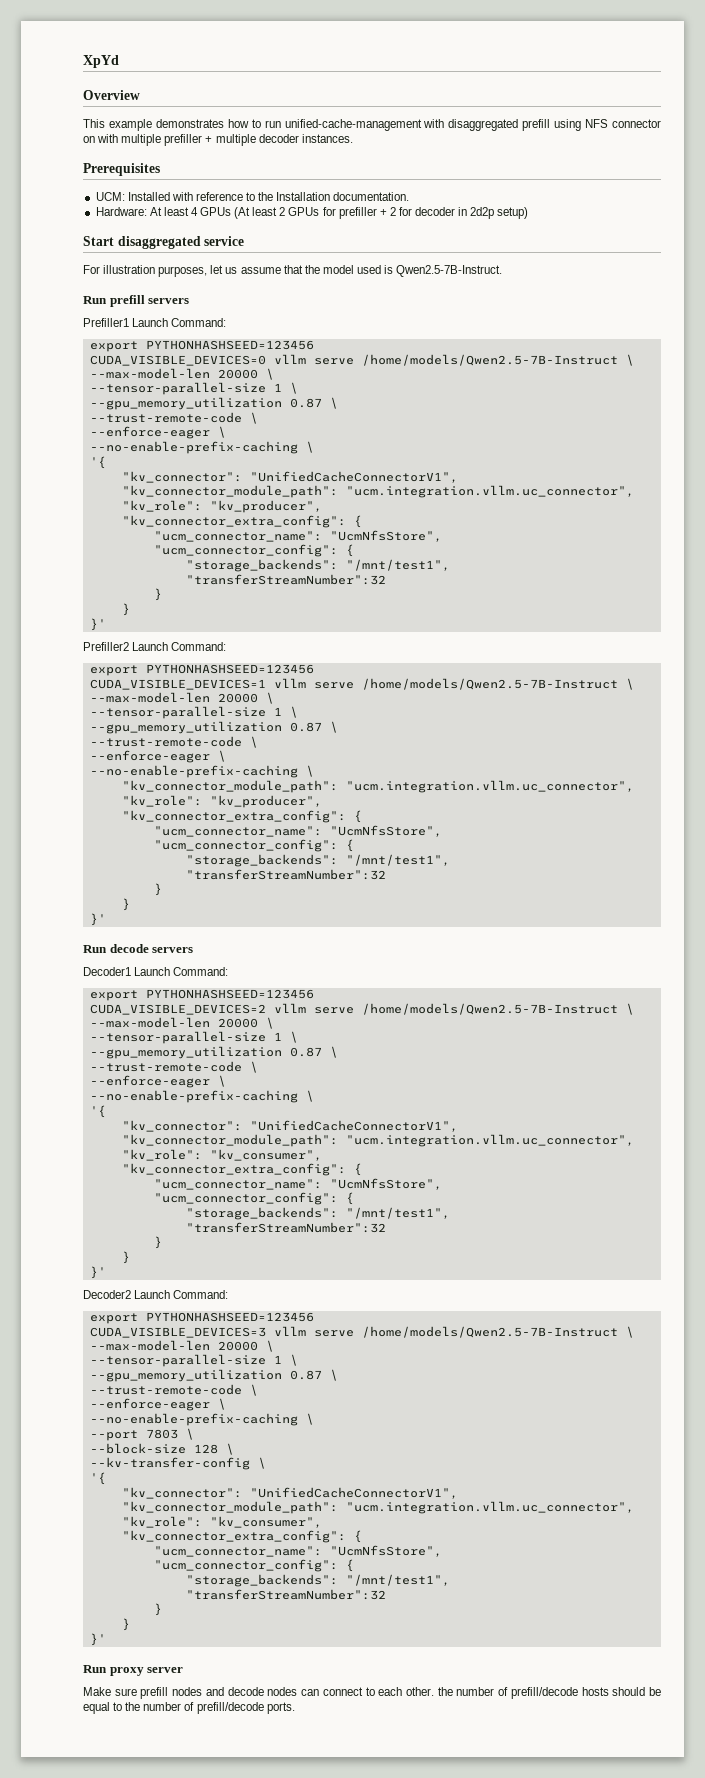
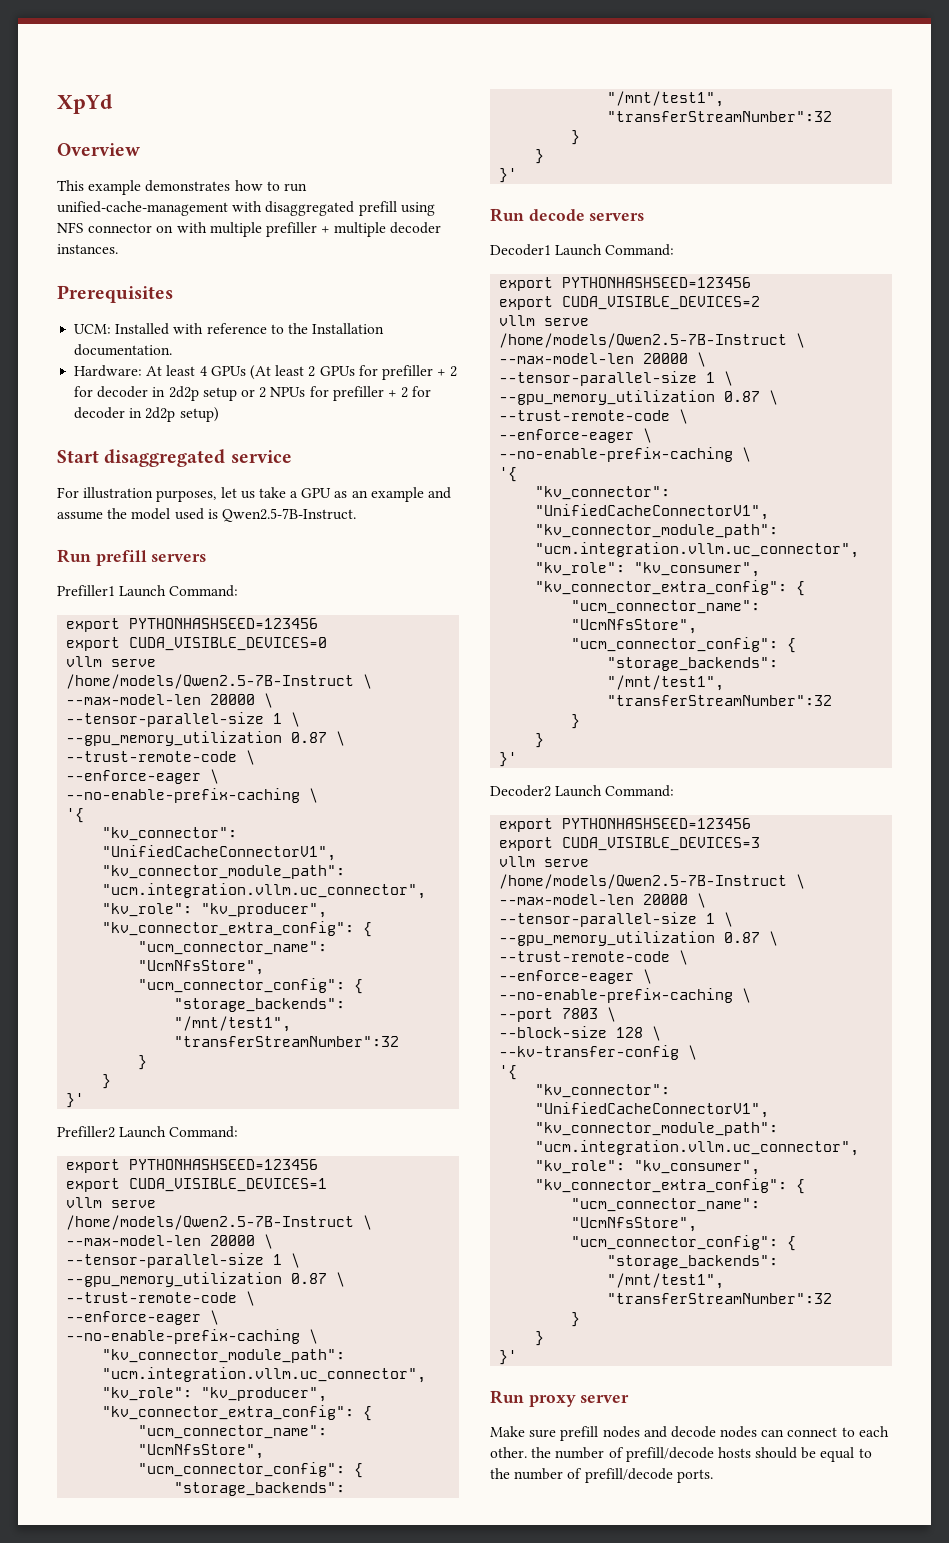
(495, 213) none -> [202,386,432,401] [74,407,176,422] setup or 2 NPUs for prefiller + 2 for decoder in 2d2p
[240,265,303,274] assume that -> [258,487,452,502] [57,511,103,520] take a GPU as an example and assume
(314, 345) none -> [66,637,121,651] export
(266, 360) none -> (328, 644) //
(314, 669) none -> [66,1178,121,1192] export
(266, 684) none -> (328, 1185) //
(314, 994) none -> [499,296,554,310] export
(266, 1009) none -> (761, 303) //
(314, 1317) none -> [499,837,554,851] export
(266, 1332) none -> (761, 844) //

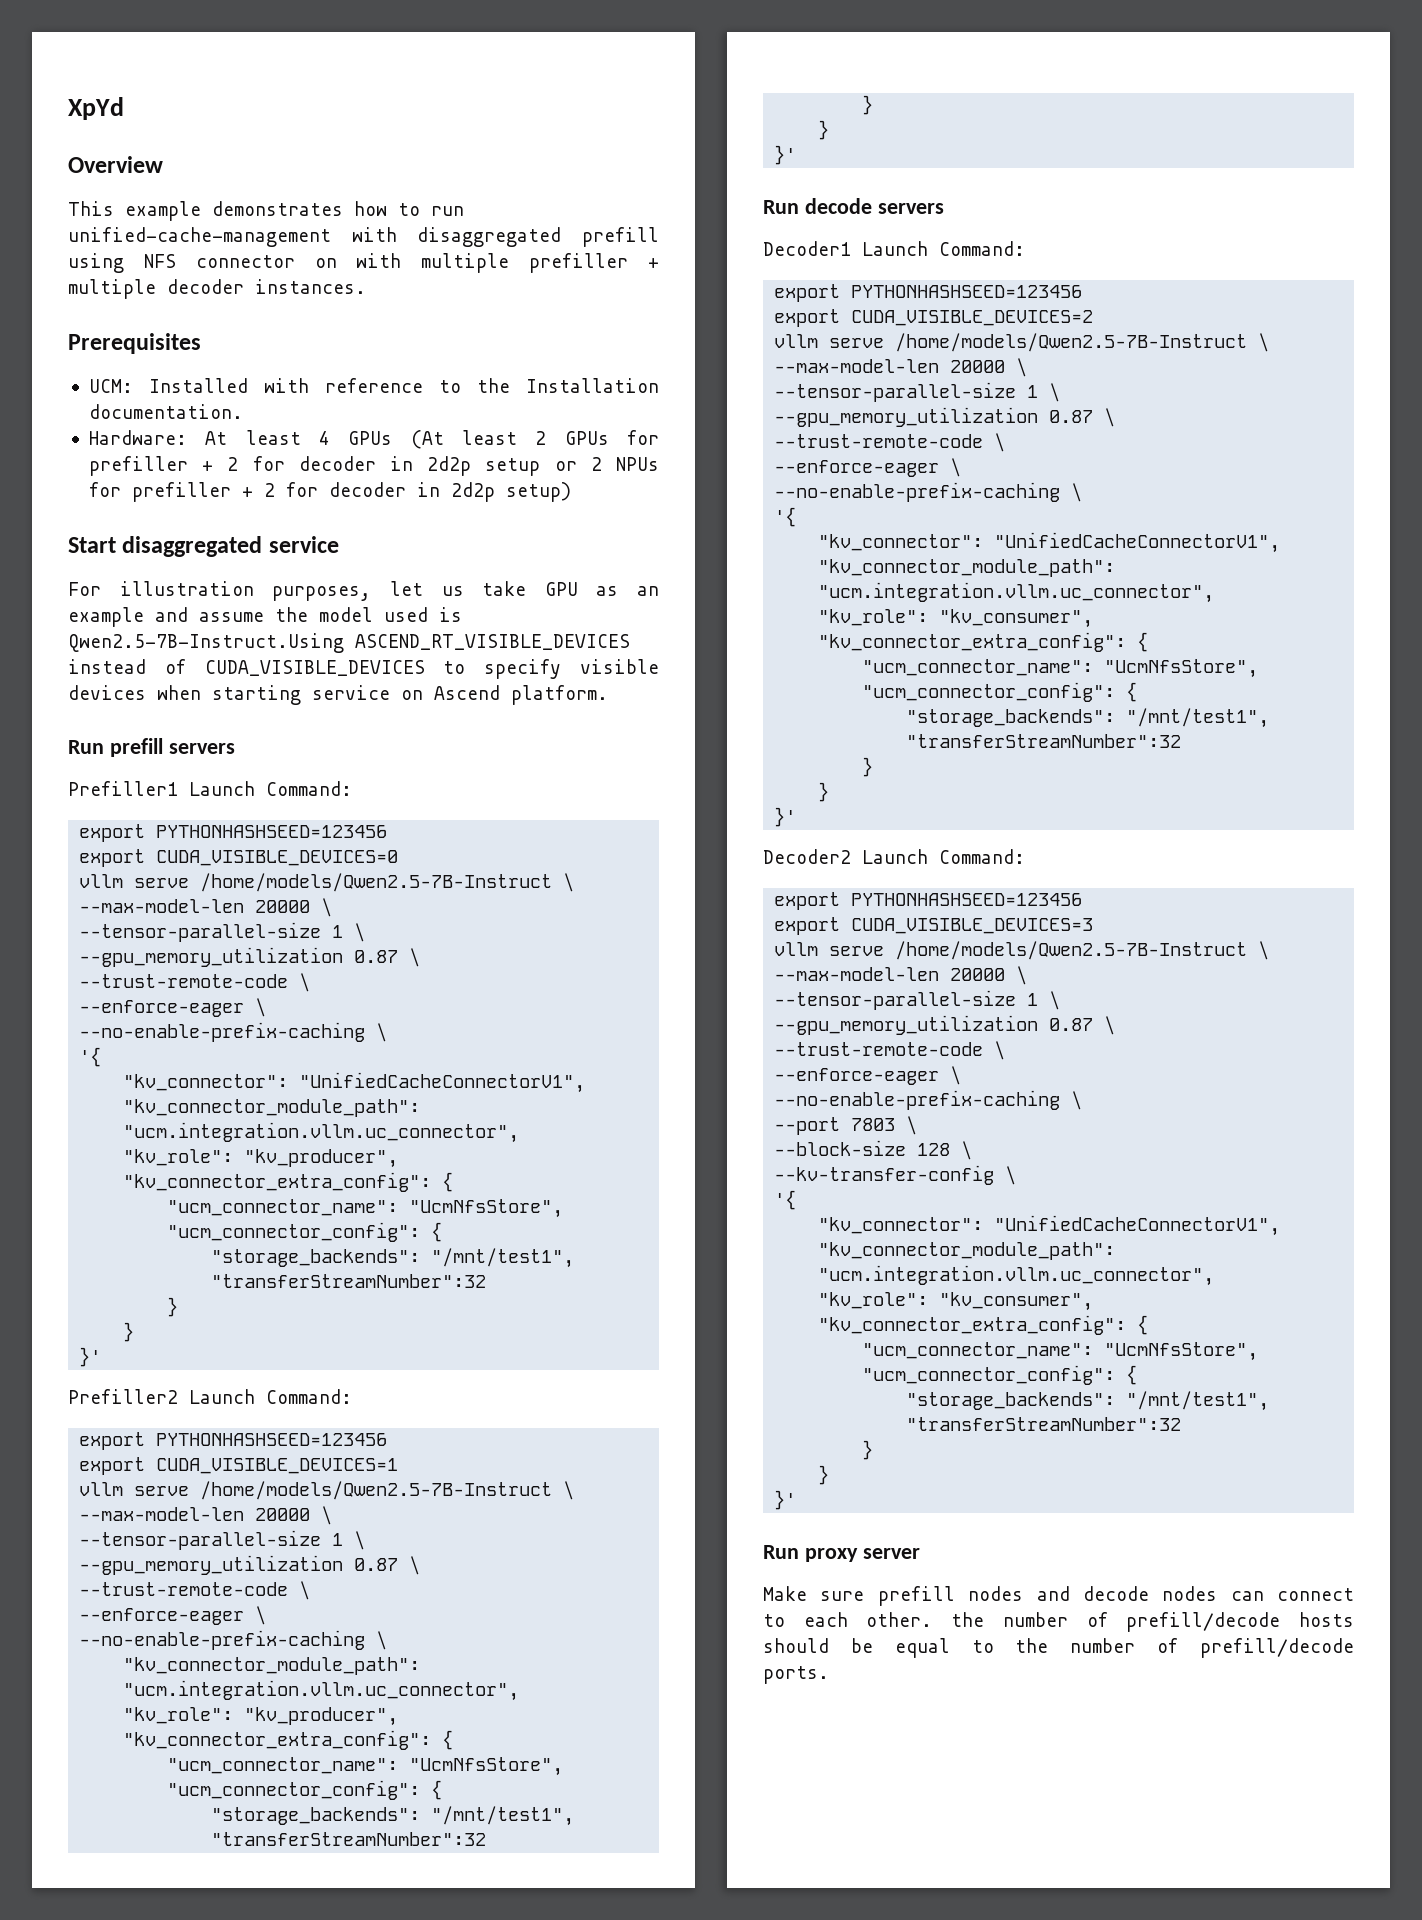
[290,491,299,498] a -> (527, 588) none
[221,508,356,522] Qwen2.5-7B-Instruct. -> [68,633,630,653] [68,659,659,679] [68,685,608,705] Qwen2.5-7B-Instruct.Using ASCEND_RT_VISIBLE_DEVICES instead of CUDA_VISIBLE_DEVICES to specify visible devices when starting service on Ascend platform.

